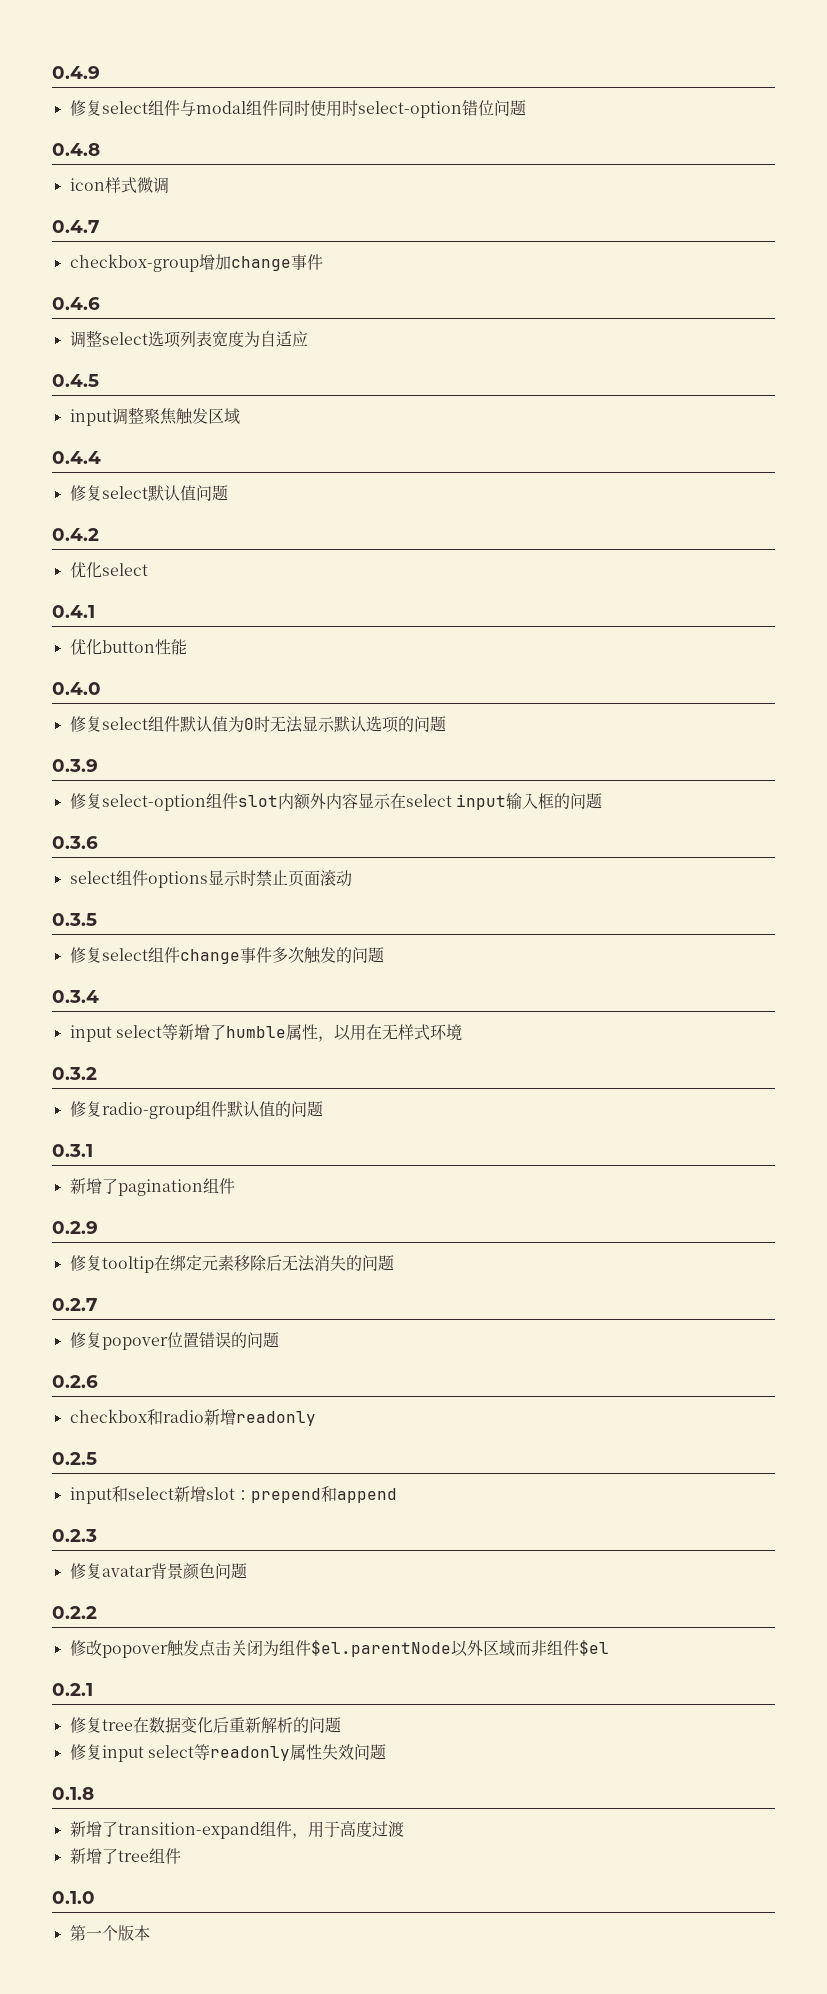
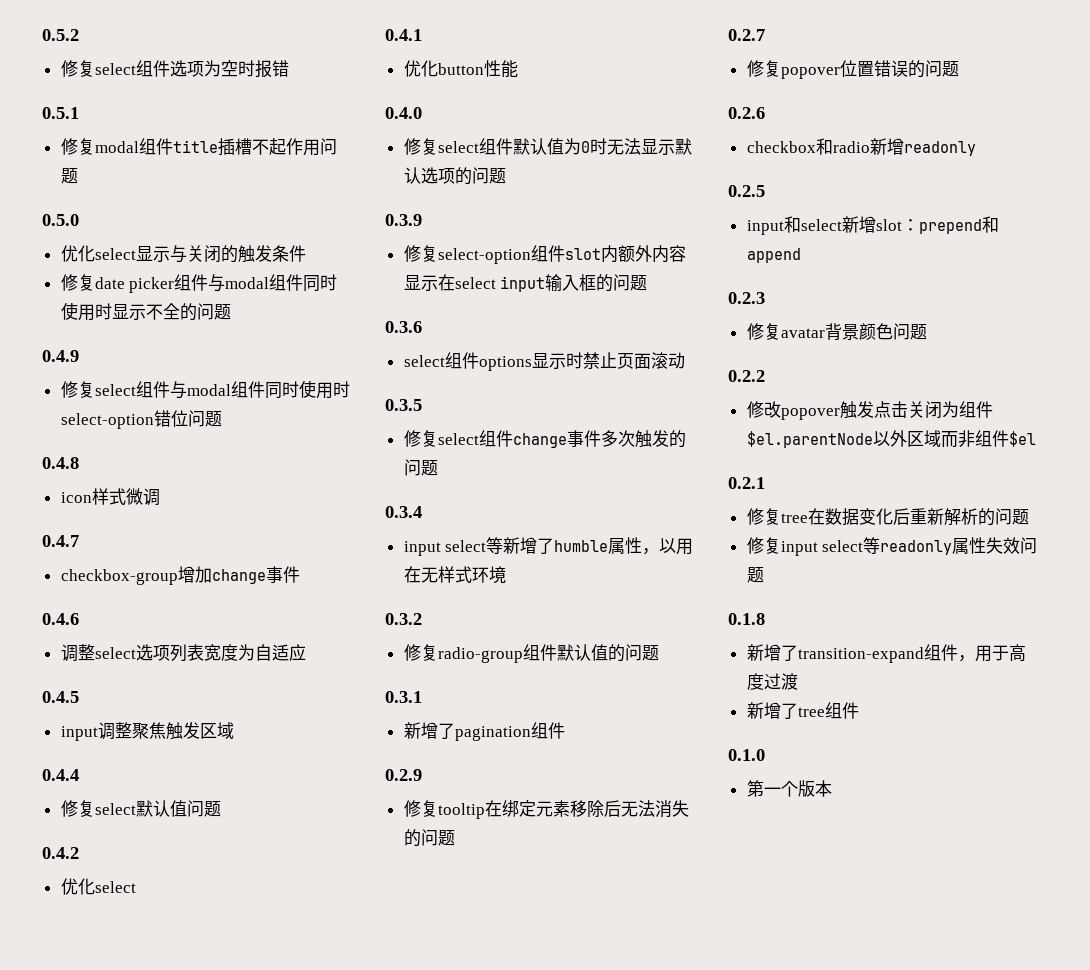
(52, 72) none -> [42,29,79,41] [60,60,289,78] [42,107,79,119] [60,138,337,156] [60,168,78,184] [42,214,79,226] [60,245,306,263] [60,274,338,293] [60,302,231,321] 0.5.2 // 修复select组件选项为空时报错 // 0.5.1 // 修复modal组件title插槽不起作用问题 // 0.5.0 // 优化select显示与关闭的触发条件 // 修复date picker组件与modal组件同时使用时显示不全的问题 //

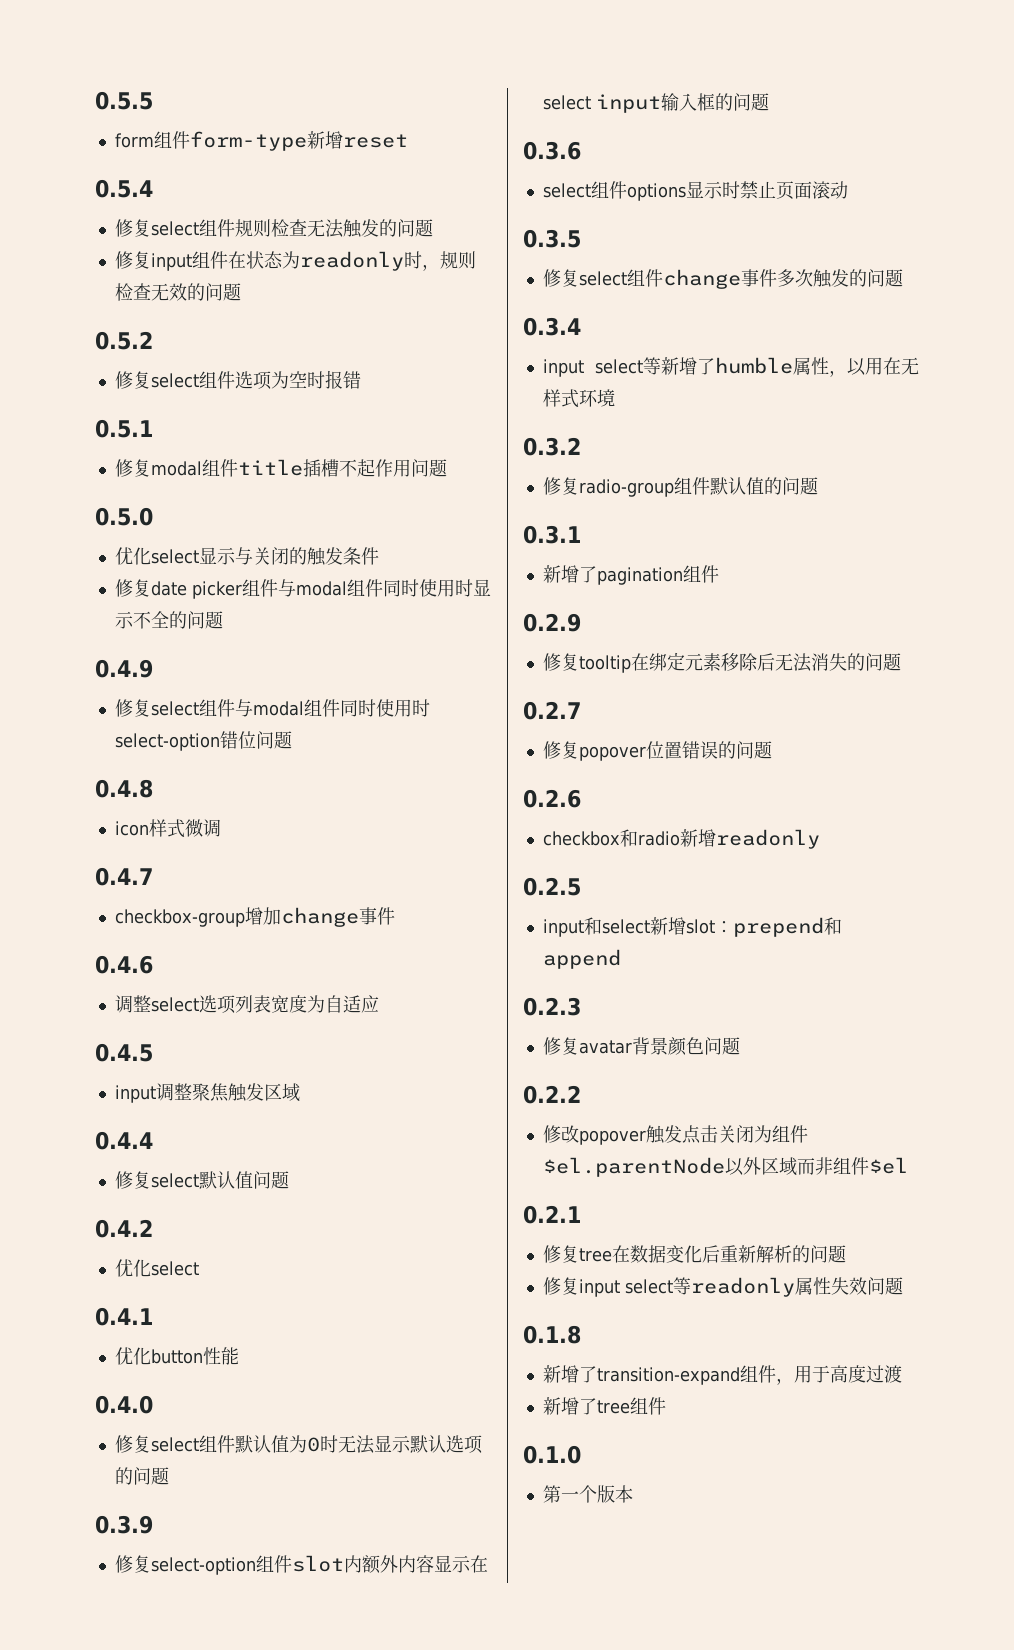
(42, 35) none -> [95,91,153,110] [114,131,408,151] [95,179,153,198] [114,219,433,238] [114,251,476,271] [114,283,241,301] 0.5.5 // form组件form-type新增reset // 0.5.4 // 修复select组件规则检查无法触发的问题 // 修复input组件在状态为readonly时，规则检查无效的问题 //

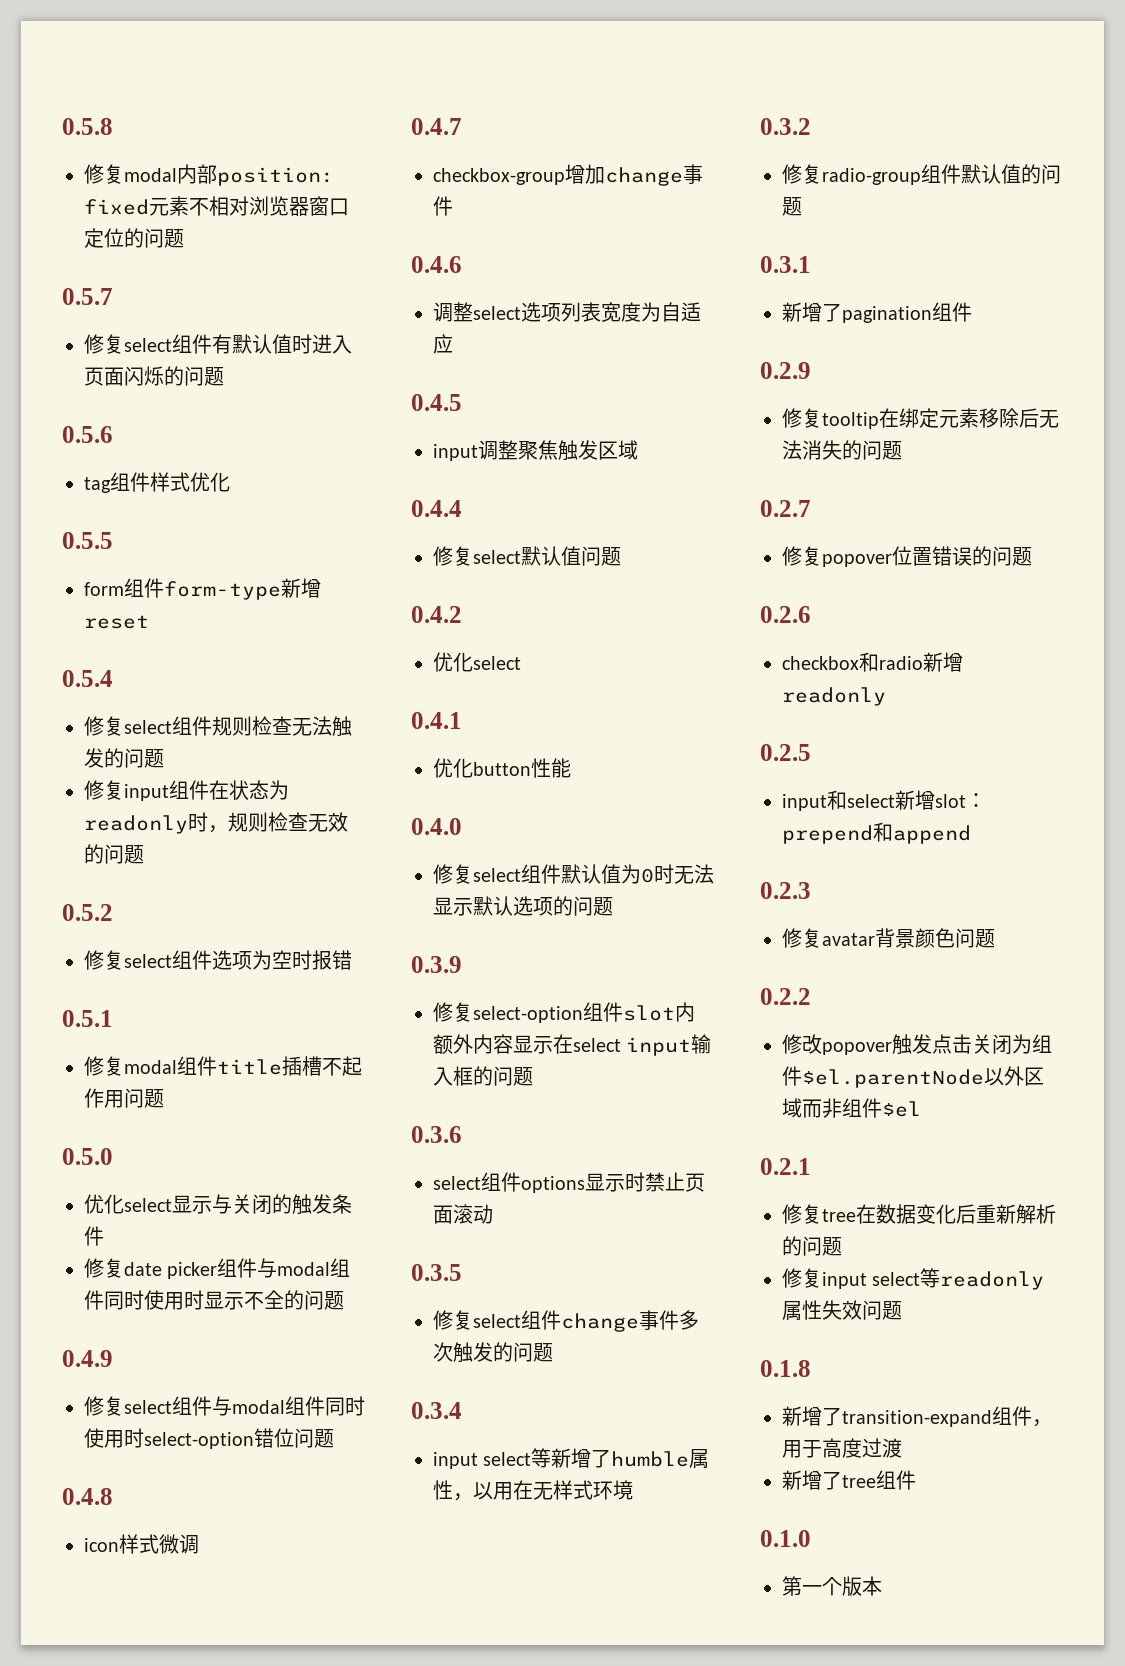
(95, 100) none -> [62,118,113,135] [84,164,334,186] [84,196,349,216] [84,228,184,248] [62,288,113,305] [84,334,352,354] [84,366,224,386] [62,426,113,443] [84,472,230,493] 0.5.8 // 修复modal内部position: fixed元素不相对浏览器窗口定位的问题 // 0.5.7 // 修复select组件有默认值时进入页面闪烁的问题 // 0.5.6 // tag组件样式优化 //

